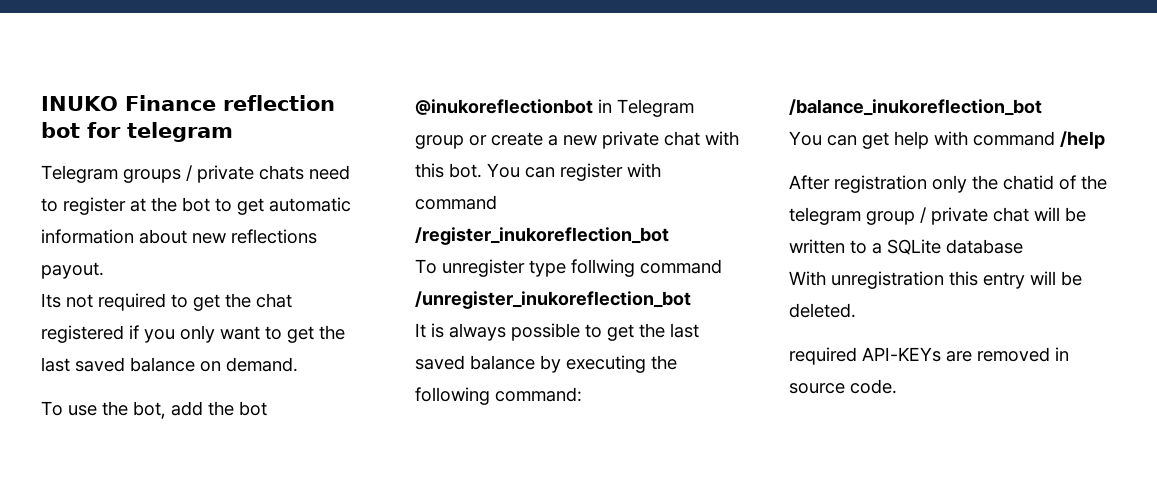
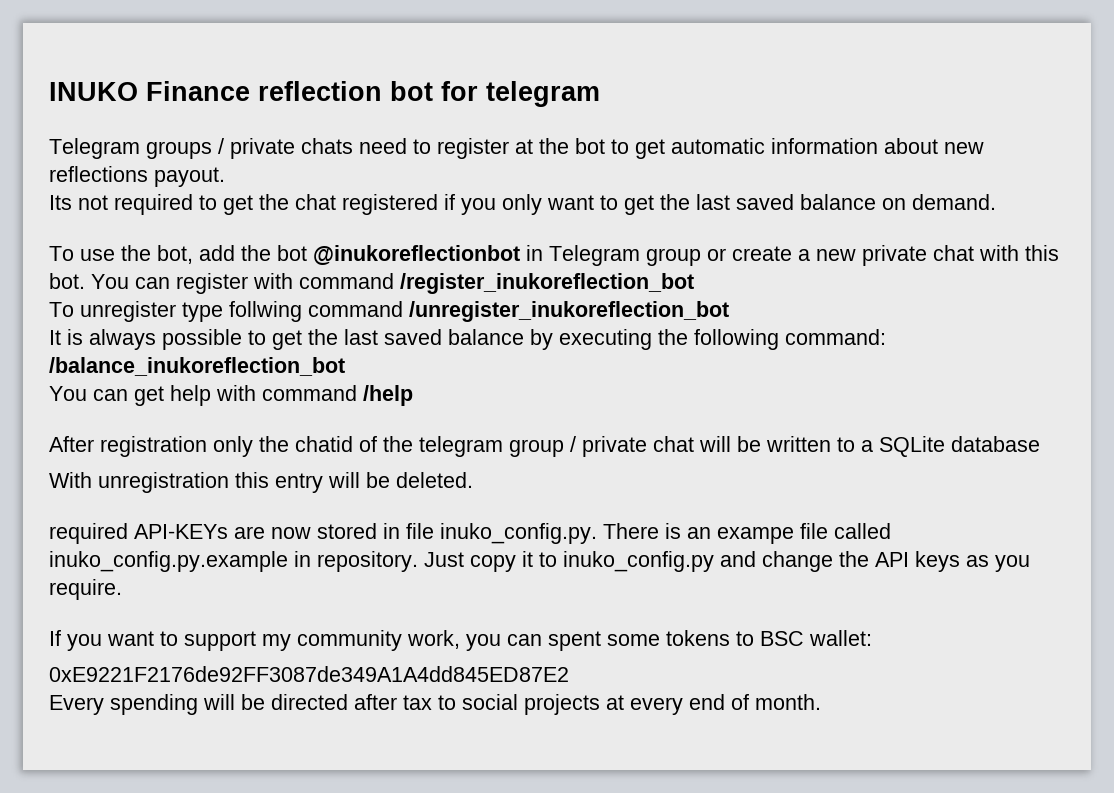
[977,347,1069,362] [789,379,897,394] removed in source code. -> [271,523,891,544] [49,551,1030,572] [49,579,122,600] [49,630,872,651] [49,666,569,682] [49,694,821,715] now stored in file inuko_config.py. There is an exampe file called inuko_config.py.example in repository. Just copy it to inuko_config.py and change the API keys as you require. // If you want to support my community work, you can spent some tokens to BSC wallet: // 0xE9221F2176de92FF3087de349A1A4dd845ED87E2 // Every spending will be directed after tax to social projects at every end of month.

